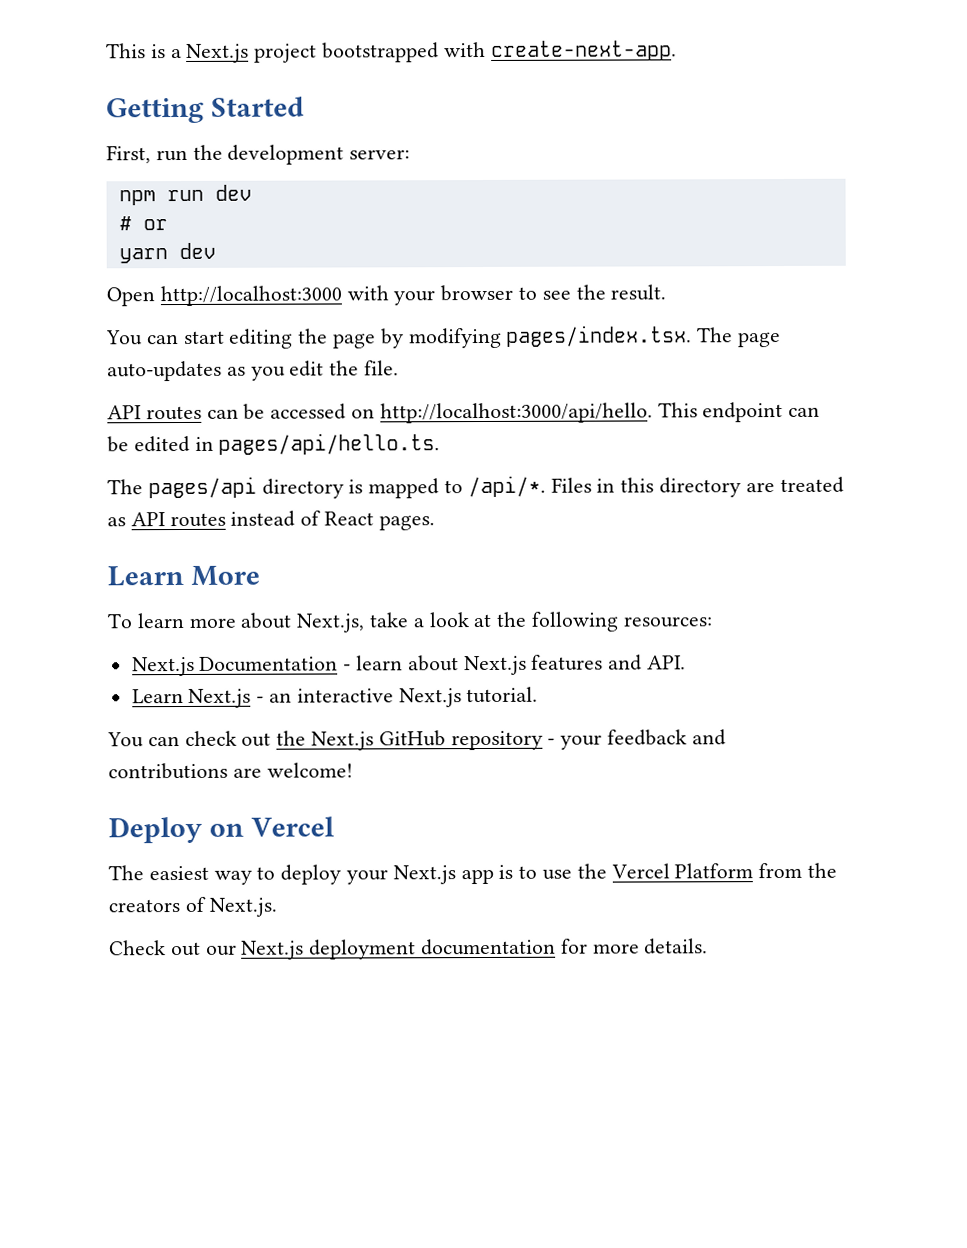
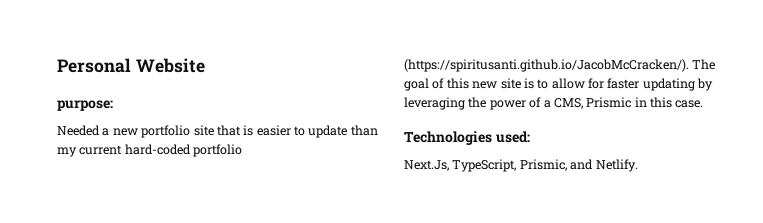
[106,40,677,63] [106,96,304,124] [106,144,411,165] [118,184,252,206] [118,216,168,231] [118,242,216,264] [106,284,667,307] [106,325,782,349] [107,360,400,382] [107,402,821,424] [107,433,441,455] [107,475,844,499] [107,510,435,531] [107,565,260,587] [107,611,713,633] [131,654,687,677] [131,686,539,708] [107,729,726,751] [108,762,353,780] [108,816,335,844] [108,862,838,885] [108,896,277,917] [109,938,709,960] This is a Next.js project bootstrapped with create-next-app. // Getting Started // First, run the development server: // npm run dev // # or // yarn dev // Open http://localhost:3000 with your browser to see the result. // You can start editing the page by modifying pages/index.tsx. The page auto-updates as you edit the file. // API routes can be accessed on http://localhost:3000/api/hello. This endpoint can be edited in pages/api/hello.ts. // The pages/api directory is mapped to /api/*. Files in this directory are treated as API routes instead of React pages. // Learn More // To learn more about Next.js, take a look at the following resources: // Next.js Documentation - learn about Next.js features and API. // Learn Next.js - an interactive Next.js tutorial. // You can check out the Next.js GitHub repository - your feedback and contributions are welcome! // Deploy on Vercel // The easiest way to deploy your Next.js app is to use the Vercel Platform from the creators of Next.js. // Check out our Next.js deployment documentation for more details. -> [57,58,205,73] [57,100,113,111] [57,125,378,138] [57,144,243,157] [404,59,716,72] [404,78,714,91] [404,97,704,110] [404,131,530,145] [404,159,638,172] Personal Website // purpose: // Needed a new portfolio site that is easier to update than my current hard-coded portfolio (https://spiritusanti.github.io/JacobMcCracken/). The goal of this new site is to allow for faster updating by leveraging the power of a CMS, Prismic in this case. // Technologies used: // Next.Js, TypeScript, Prismic, and Netlify.

